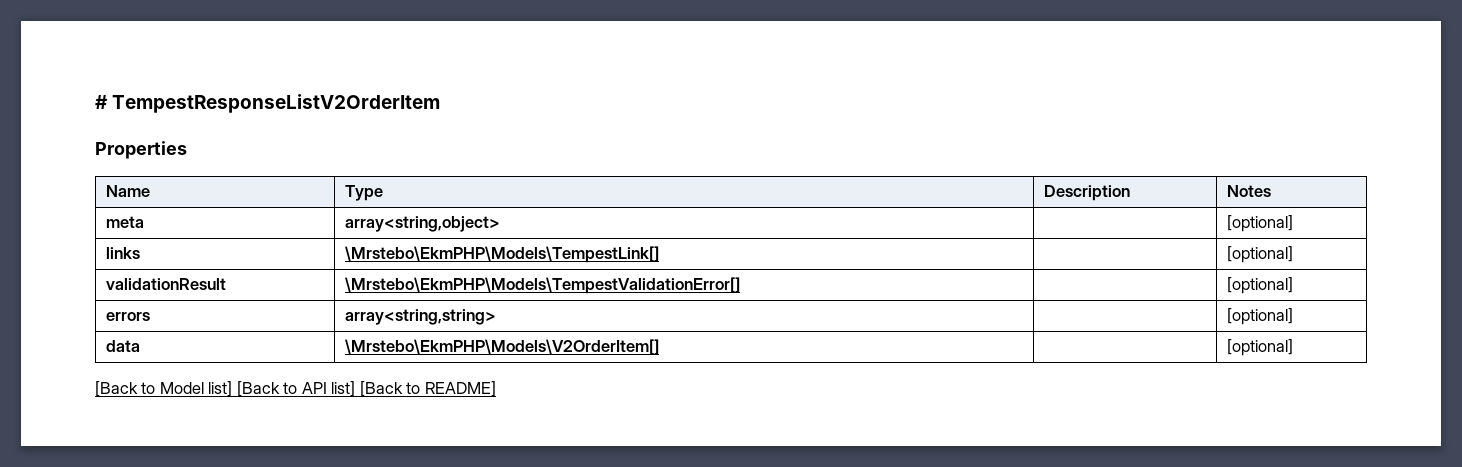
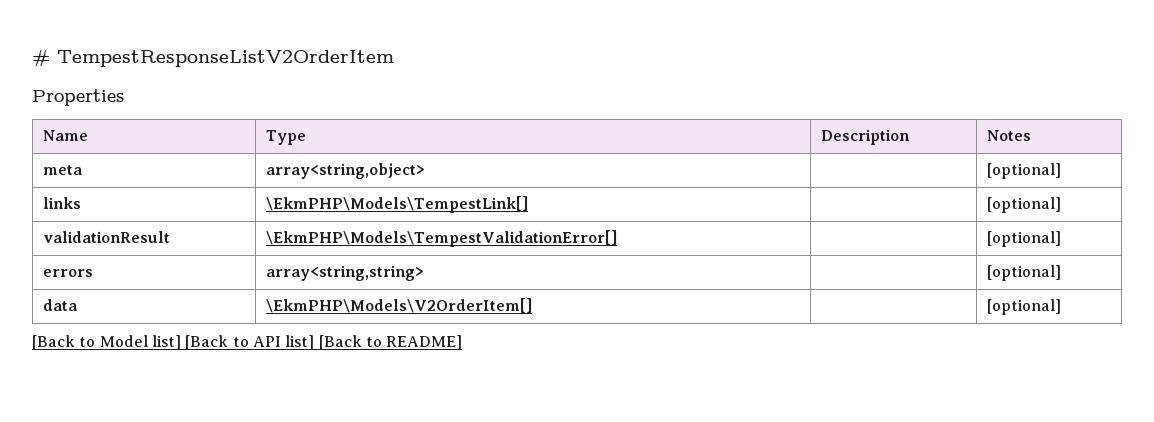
[345,246,660,263] \Mrstebo\EkmPHP\Models\TempestLink[] -> [266,196,529,213] \EkmPHP\Models\TempestLink[]
[345,277,741,294] \Mrstebo\EkmPHP\Models\TempestValidationError[] -> [266,230,618,247] \EkmPHP\Models\TempestValidationError[]
[345,339,660,355] \Mrstebo\EkmPHP\Models\V2OrderItem[] -> [266,298,533,313] \EkmPHP\Models\V2OrderItem[]

